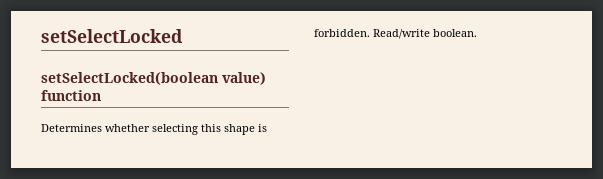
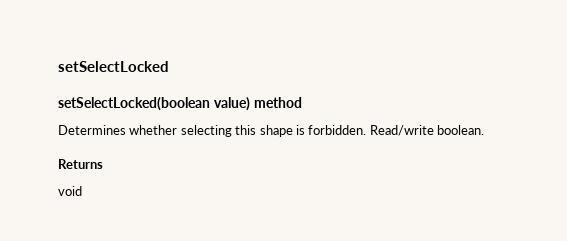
[41,90,101,101] function -> [253,97,302,108] method
(477, 33) none -> [58,159,103,169] [58,186,82,196] // Returns // void

